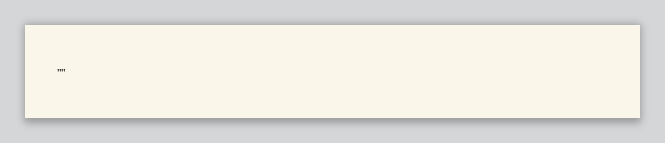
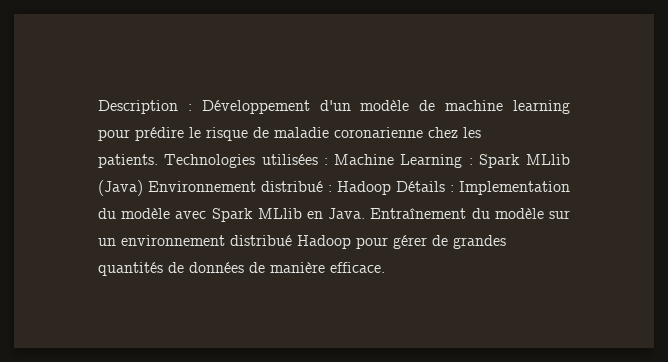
[57,69,65,77] "" -> [98,100,570,114] [98,127,481,141] [98,154,570,168] [98,180,570,196] [98,208,570,222] [98,235,506,249] [98,262,385,276] Description : Développement d'un modèle de machine learning pour prédire le risque de maladie coronarienne chez les // patients. Technologies utilisées : Machine Learning : Spark MLlib (Java) Environnement distribué : Hadoop Détails : Implementation du modèle avec Spark MLlib en Java. Entraînement du modèle sur un environnement distribué Hadoop pour gérer de grandes quantités de données de manière efficace.

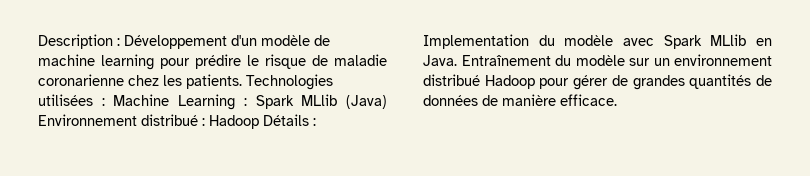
(481, 132) // -> (182, 80) none

